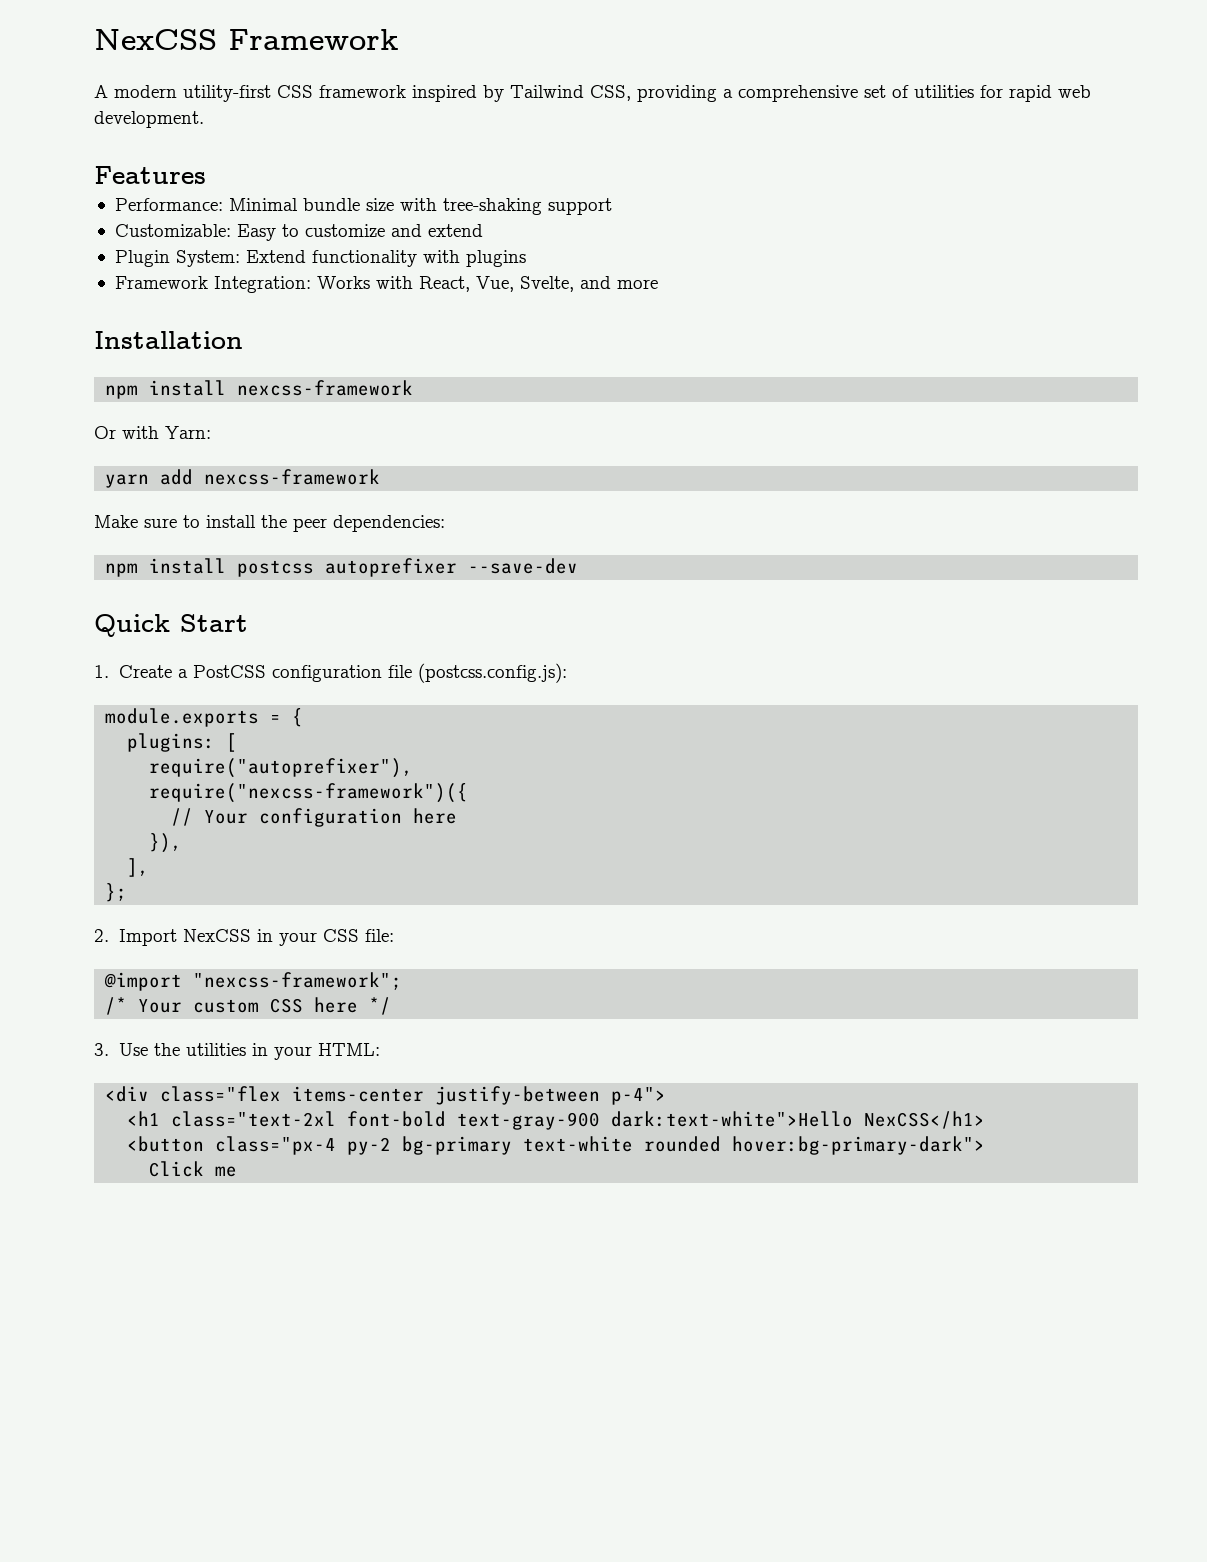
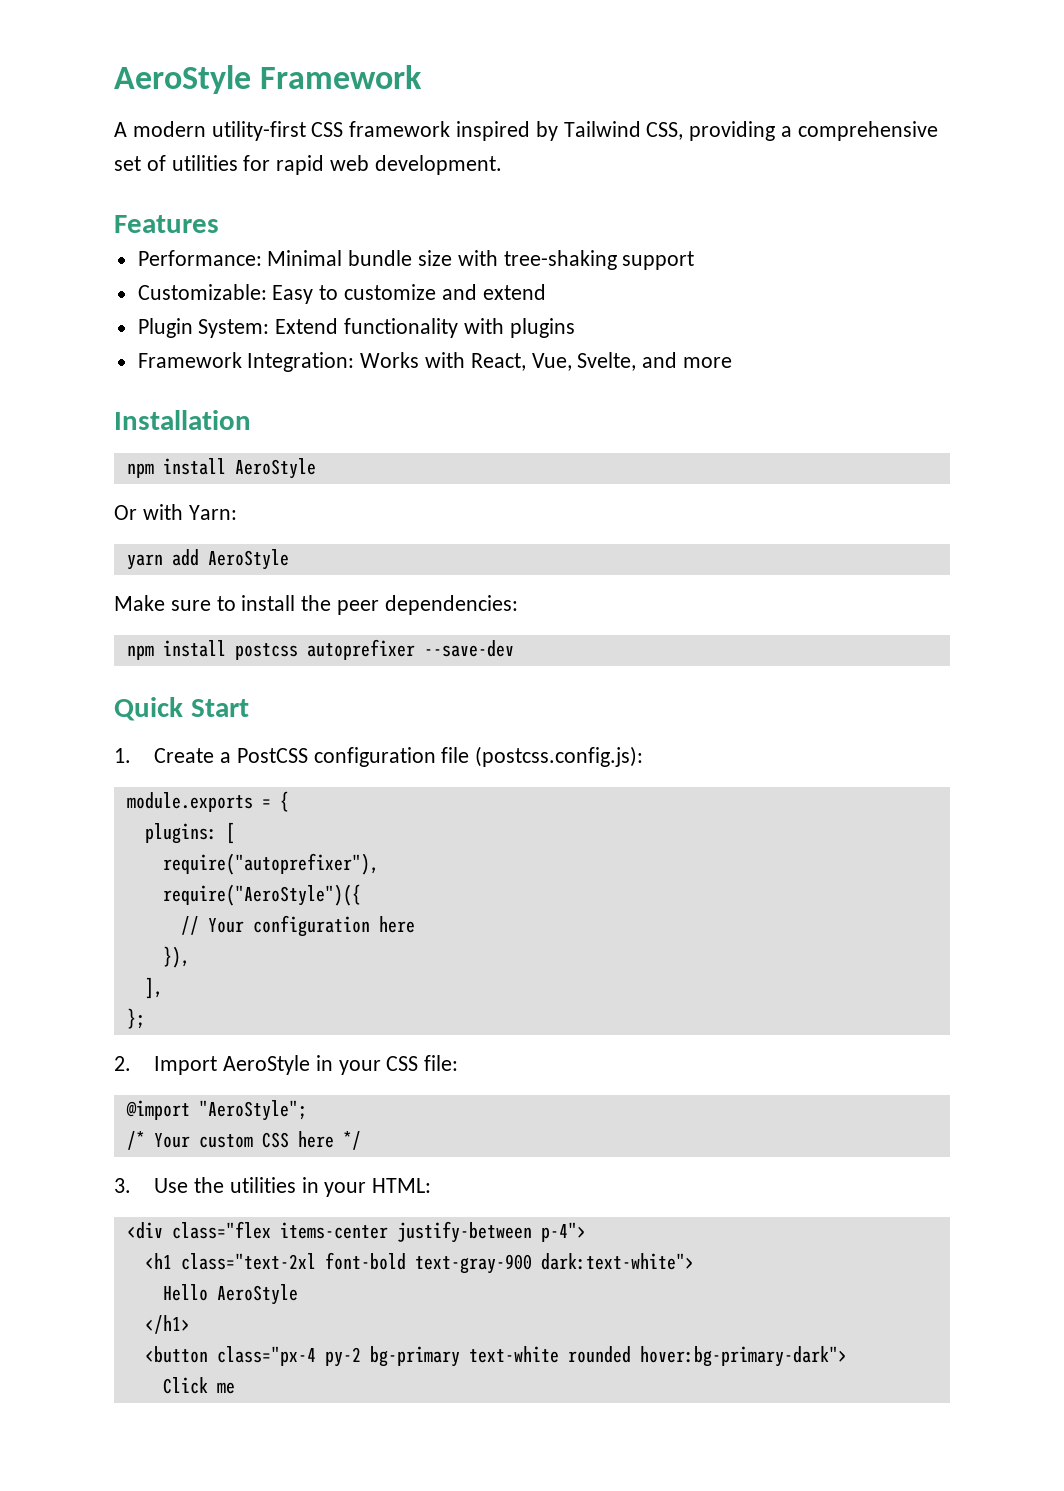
[94,29,217,50] NexCSS -> [114,65,251,94] AeroStyle
[237,380,414,396] nexcss-framework -> [234,458,316,479] AeroStyle
[204,469,381,485] nexcss-framework -> [207,549,289,570] AeroStyle
[149,783,469,803] require("nexcss-framework")({ -> [162,884,361,906] require("AeroStyle")({
[182,929,251,942] NexCSS -> [223,1055,311,1075] AeroStyle
[193,972,403,990] "nexcss-framework"; -> [198,1100,307,1121] "AeroStyle";
[611,1111,986,1129] dark:text-white">Hello NexCSS</h1> -> [540,1253,694,1270] [162,1284,298,1305] [144,1315,190,1334] dark:text-white"> // Hello AeroStyle // </h1>

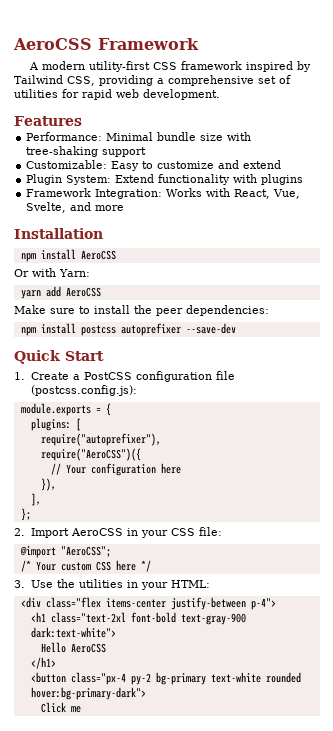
[114,65,251,94] AeroStyle -> [13,38,92,50] AeroCSS
[234,458,316,479] AeroStyle -> [80,250,116,260] AeroCSS
[207,549,289,570] AeroStyle -> [65,287,101,297] AeroCSS
[162,884,361,906] require("AeroStyle")({ -> [40,448,141,461] require("AeroCSS")({
[223,1055,311,1075] AeroStyle -> [70,528,123,536] AeroCSS
[198,1100,307,1121] "AeroStyle"; -> [60,546,111,557] "AeroCSS";
[216,1284,298,1305] AeroStyle -> [70,643,106,653] AeroCSS

